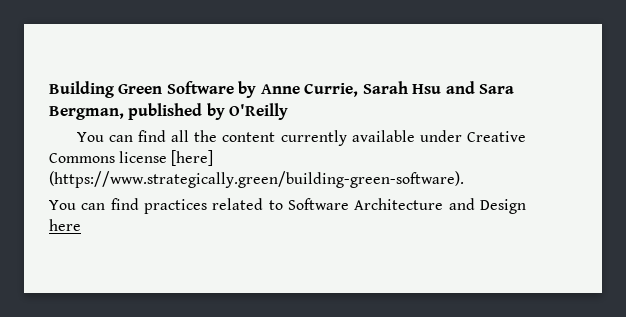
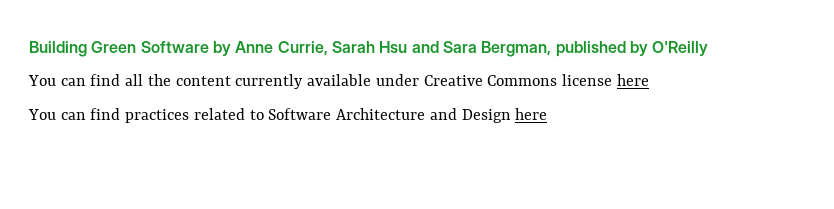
[171,150,214,166] [49,171,464,188] [here] (https://www.strategically.green/building-green-software). -> [616,74,649,86] here

